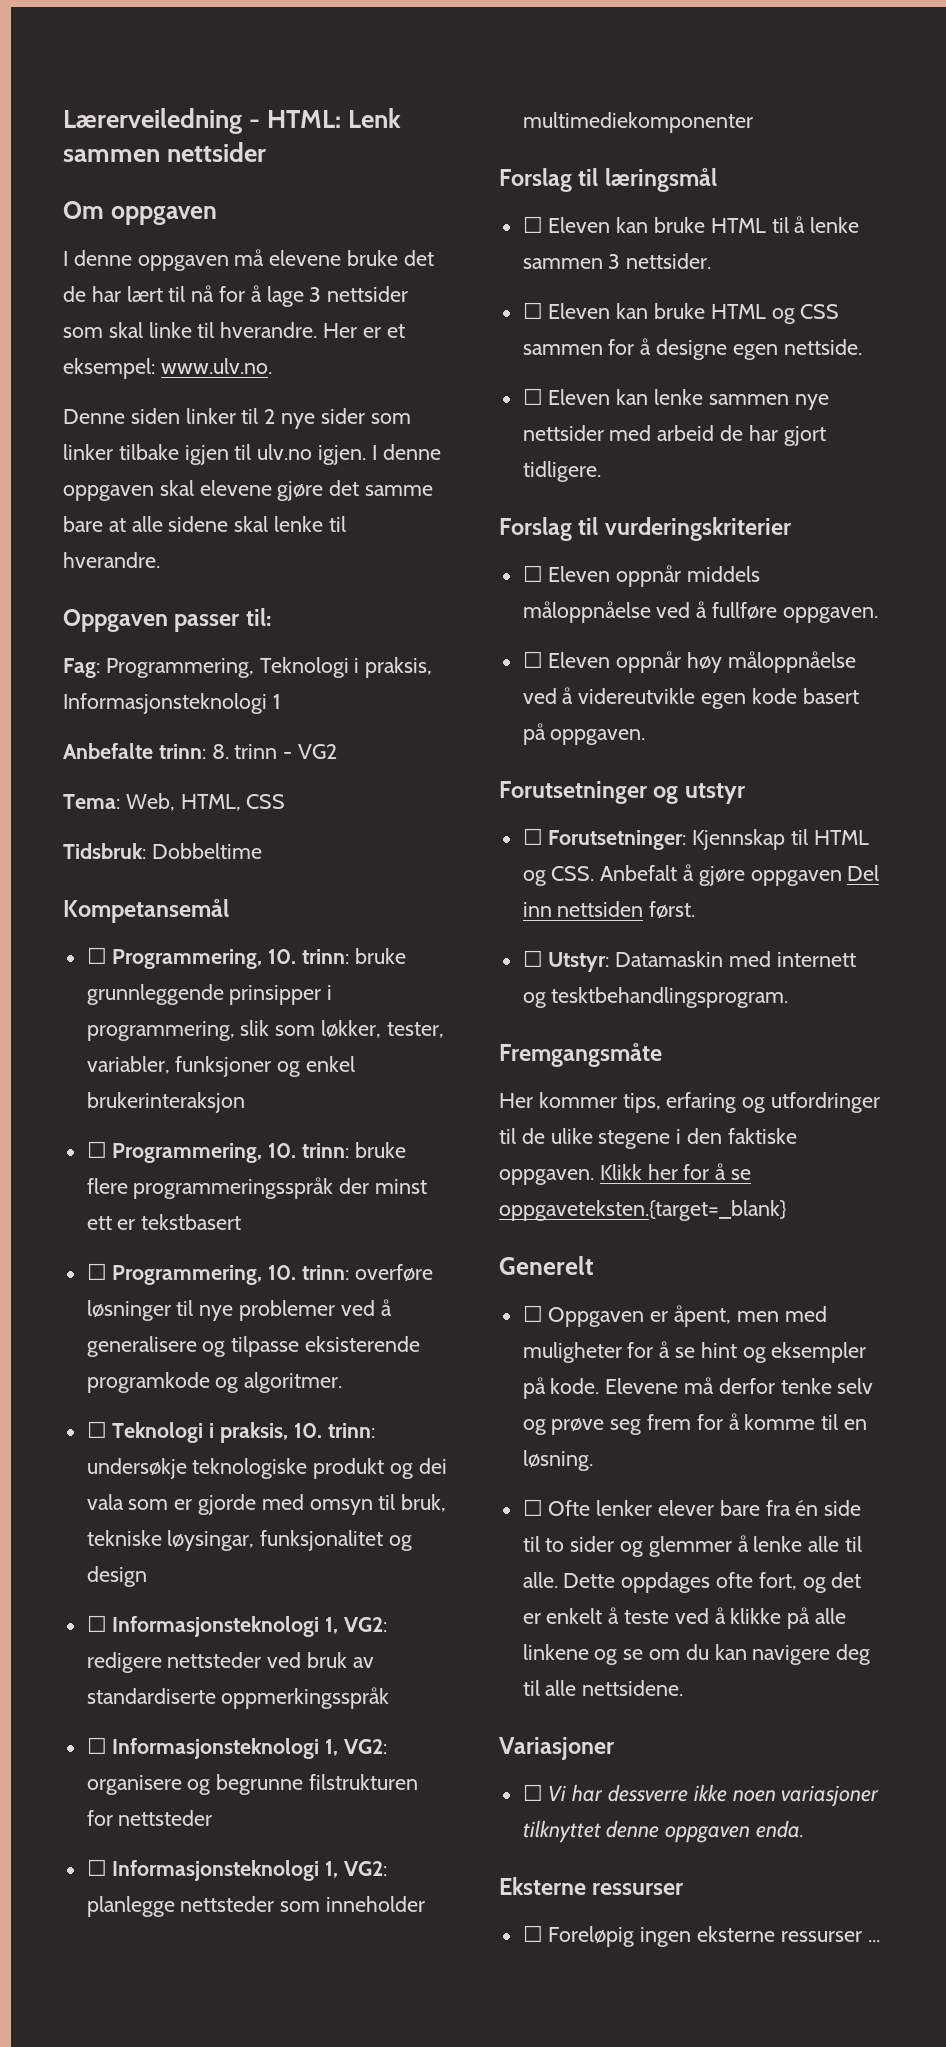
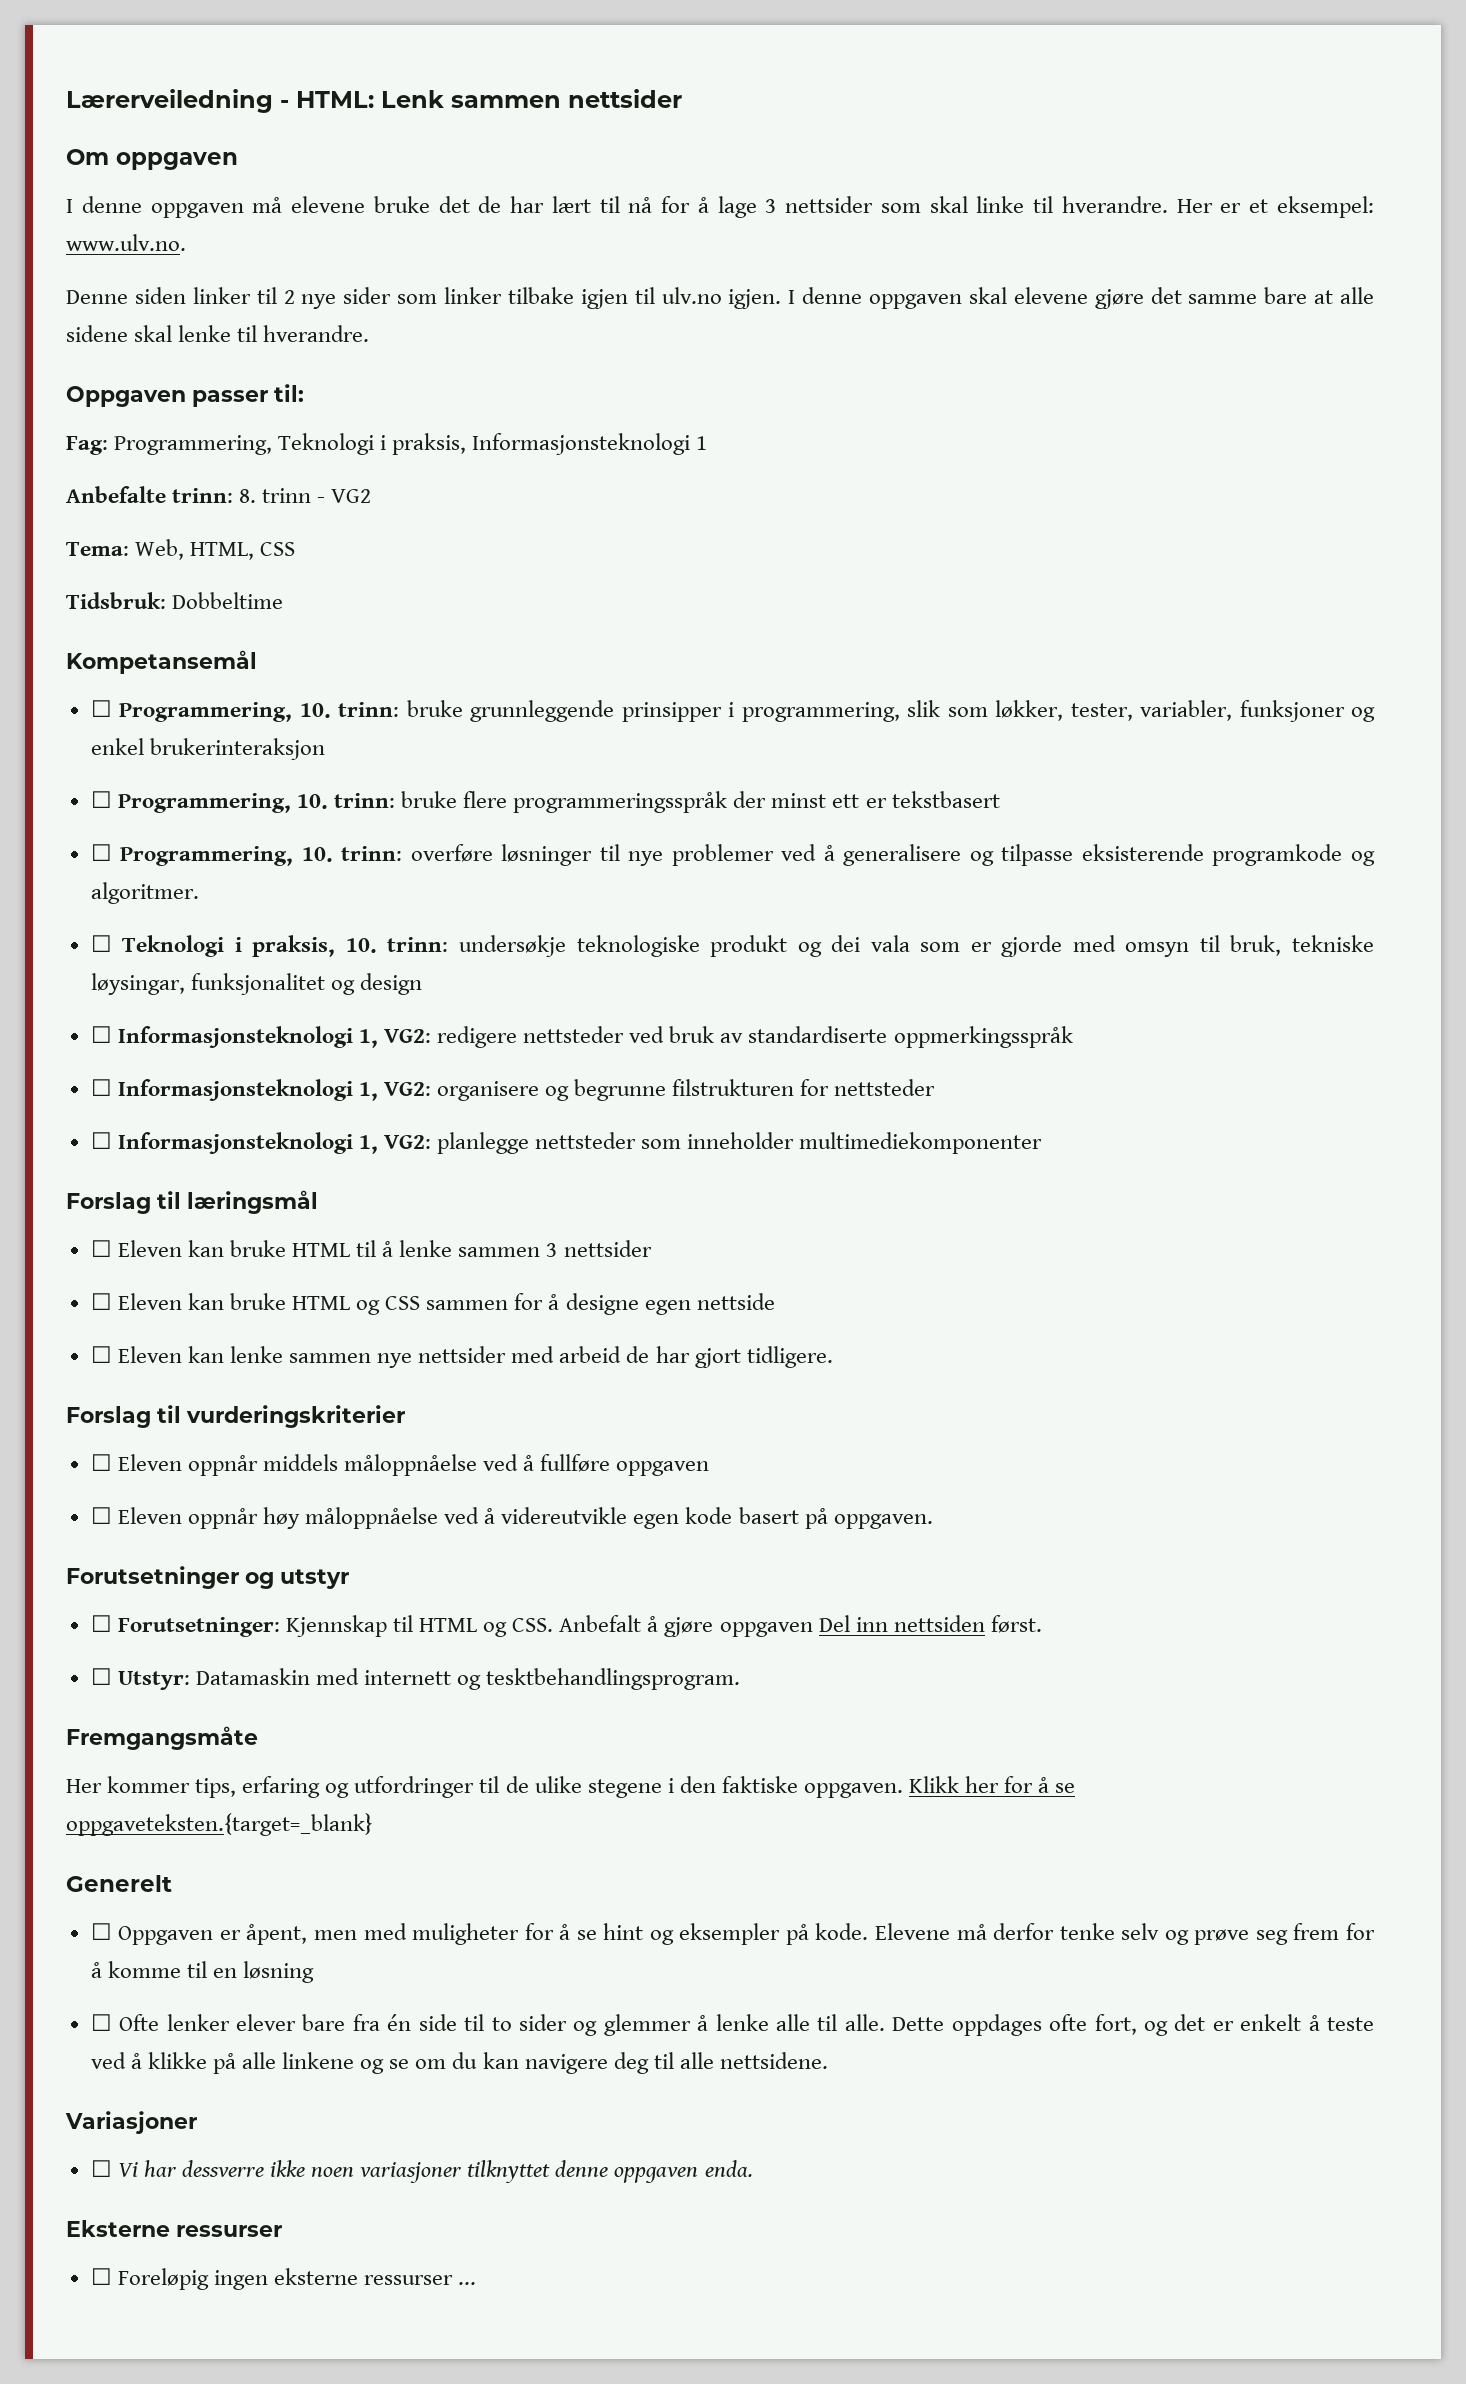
[626,253,712,269] nettsider. -> [563,1240,652,1257] nettsider
[783,339,862,355] nettside. -> [696,1293,775,1310] nettside
[782,607,878,623] oppgaven. -> [616,1461,710,1476] oppgaven
[522,1450,593,1471] løsning. -> [243,1961,315,1983] løsning

